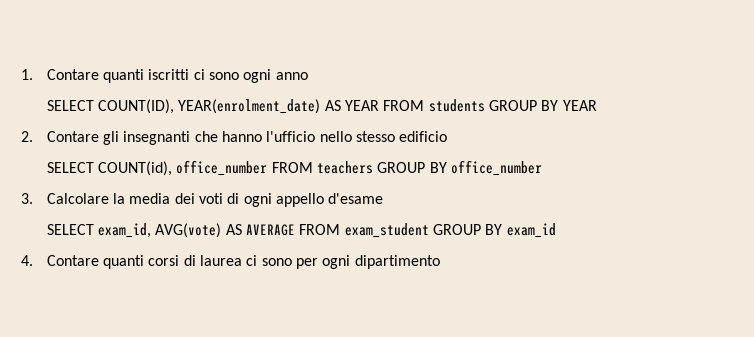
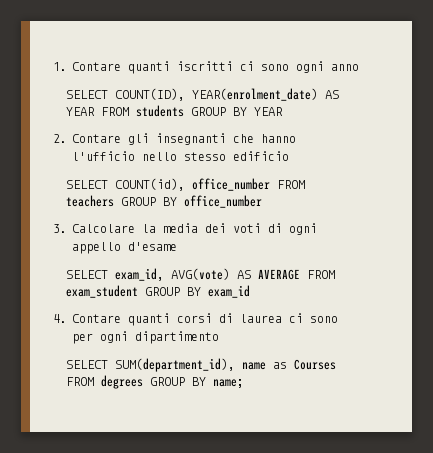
(440, 262) none -> [66,358,337,372] [66,375,245,389] // SELECT SUM(department_id), name as Courses FROM degrees GROUP BY name;

